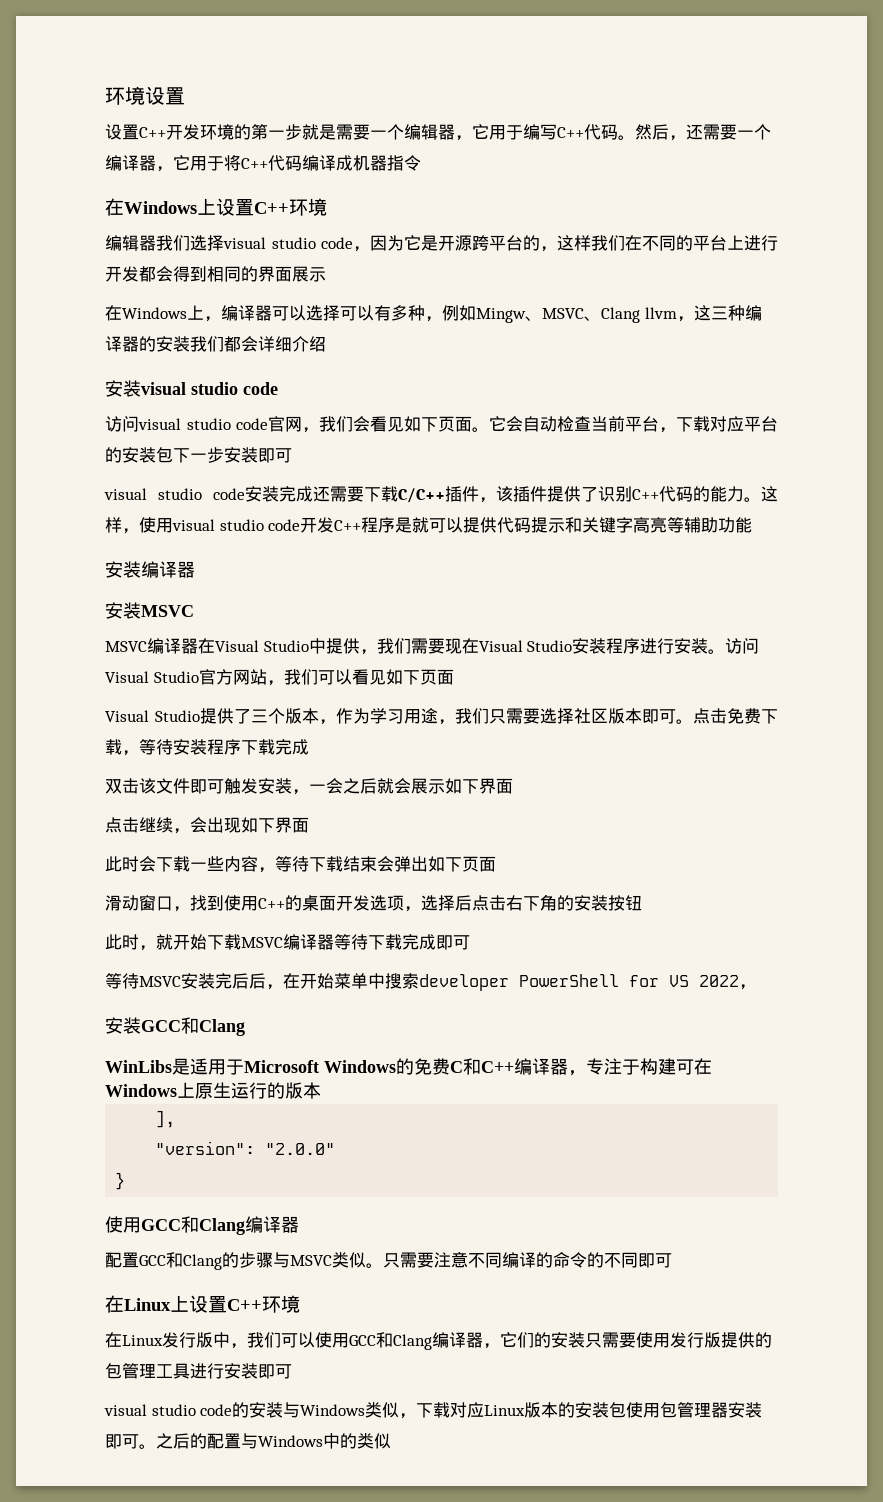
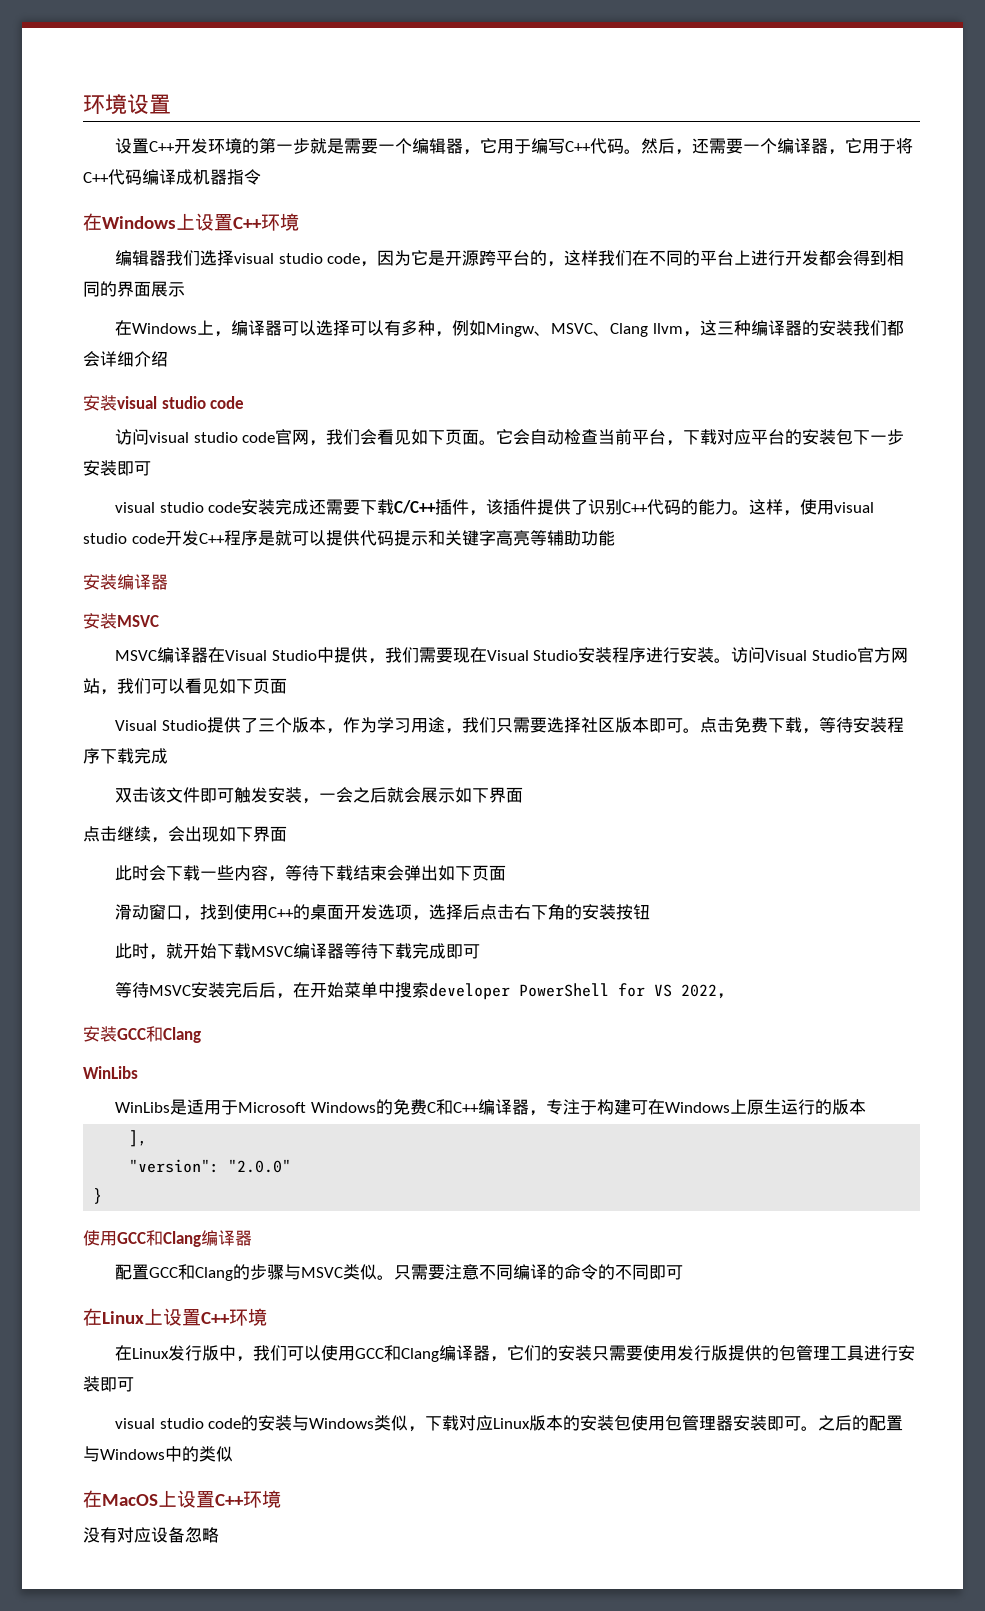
(172, 1066) none -> [115,1102,171,1113] // WinLibs
(391, 1441) none -> [83,1490,281,1508] [83,1526,219,1543] // 在MacOS上设置C++环境 // 没有对应设备忽略

